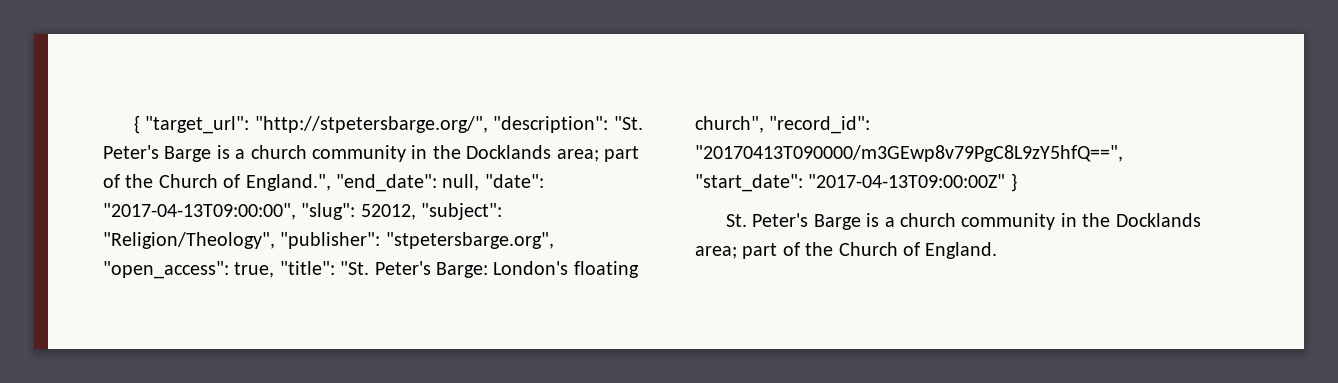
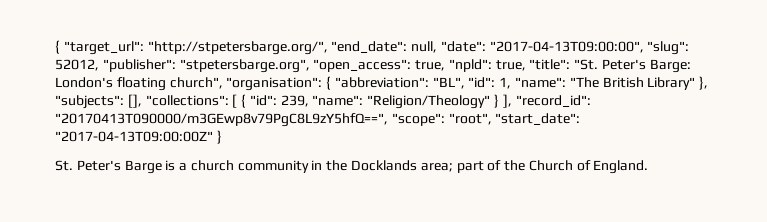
[493,116,643,133] [103,145,639,162] [103,174,331,191] "description": "St. Peter's Barge is a church community in the Docklands area; part of the Church of England.", -> (328, 48) none
[421,203,503,220] [103,232,275,249] "subject": "Religion/Theology", -> (99, 65) none
(275, 270) none -> [448,59,526,72] "npld": true,
[769,116,871,134] [695,145,1123,162] "record_id": "20170413T090000/m3GEwp8v79PgC8L9zY5hfQ==", -> [226,76,709,91] [55,94,591,109] [55,113,492,127] "organisation": { "abbreviation": "BL", "id": 1, "name": "The British Library" }, "subjects": [], "collections": [ { "id": 239, "name": "Religion/Theology" } ], "record_id": "20170413T090000/m3GEwp8v79PgC8L9zY5hfQ==", "scope": "root",

